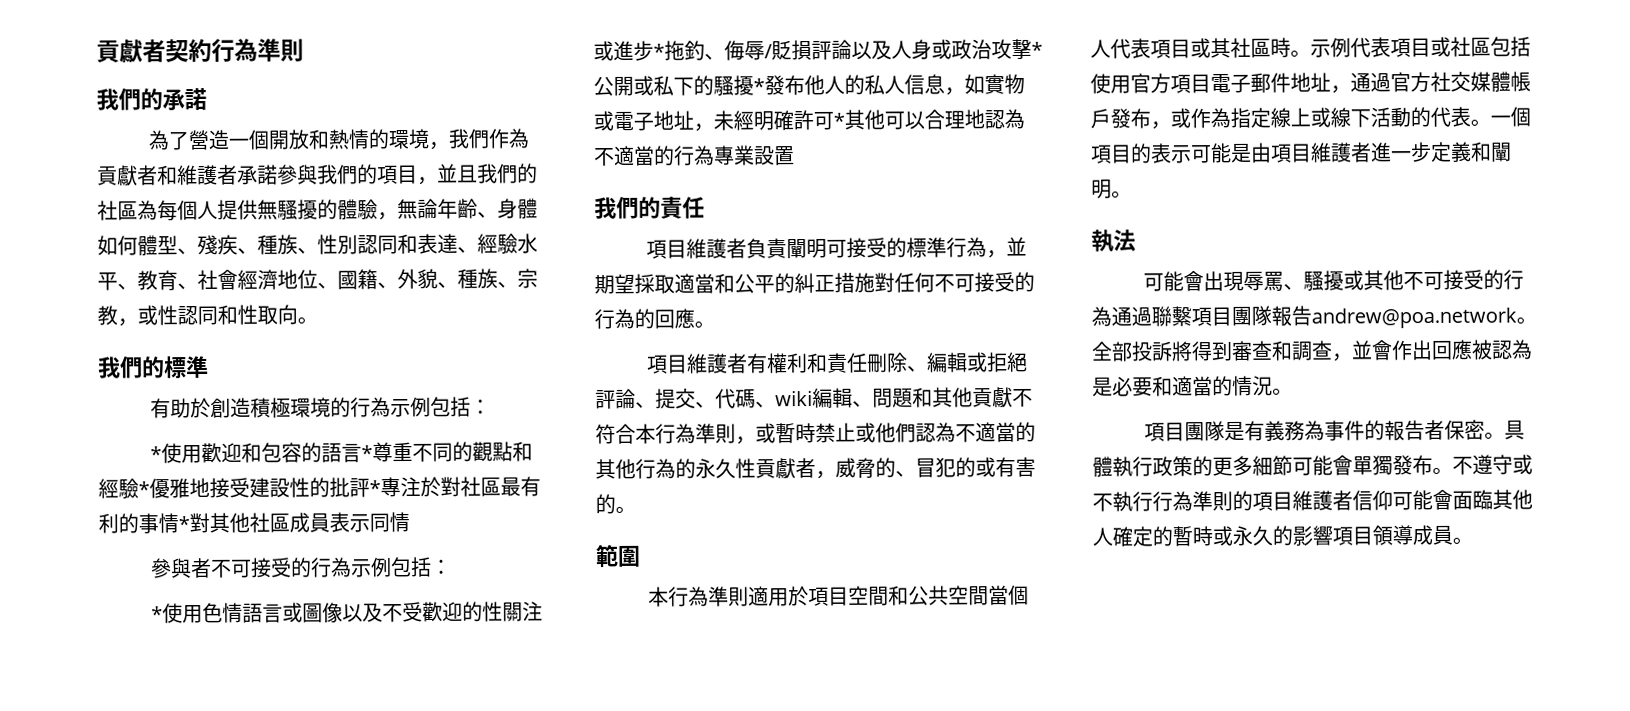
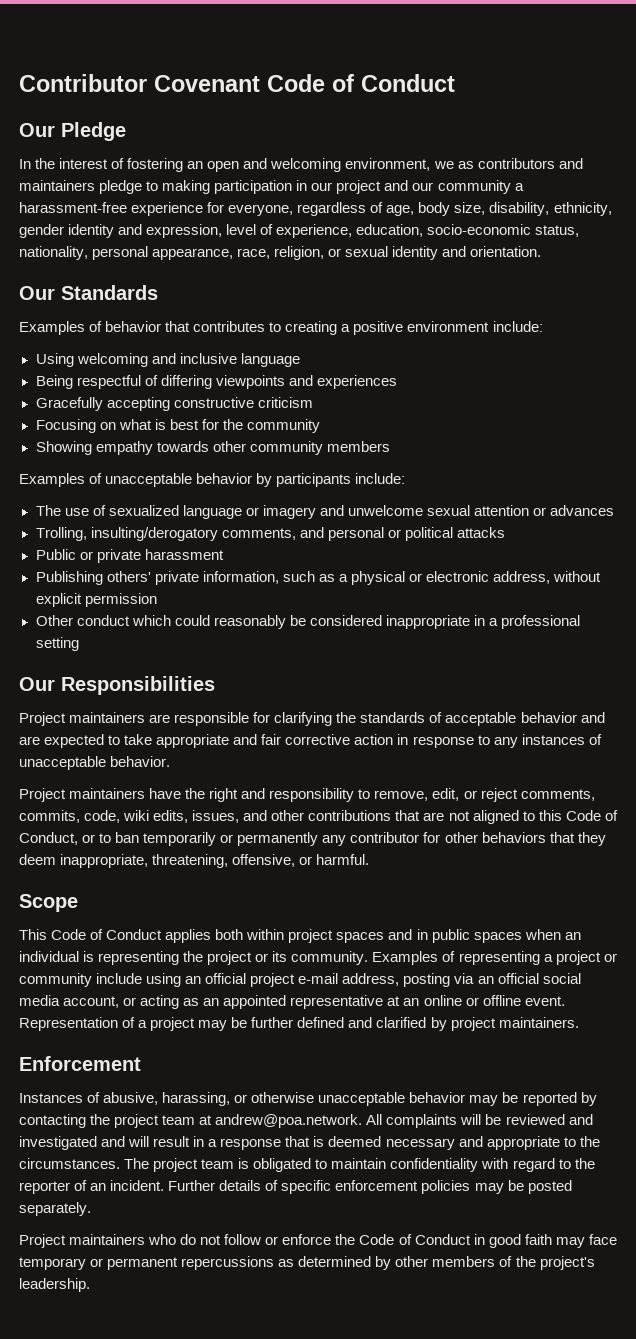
[96,38,304,63] [96,87,207,111] [147,128,529,151] [97,163,538,187] [97,198,538,222] [97,233,538,256] [97,268,538,291] [97,304,318,327] [97,355,209,379] [149,396,491,419] [149,441,533,464] [98,476,541,500] [98,511,410,534] [149,556,452,579] [150,601,543,624] [593,38,1043,62] [593,73,1025,97] [593,108,1025,132] [593,145,795,167] [594,196,705,220] [645,236,1027,259] [594,271,1035,295] [594,308,715,330] [645,351,1028,374] [595,387,1033,410] [595,421,1036,445] [595,456,1036,480] [595,493,636,515] [595,544,641,568] [647,584,1029,607] [1090,36,1531,59] [1090,71,1531,94] [1090,106,1531,130] [1090,141,1512,164] [1091,179,1132,199] [1091,229,1136,253] [1142,269,1524,292] [1091,305,1537,329] [1091,339,1533,362] [1092,375,1293,397] [1143,419,1525,442] [1092,454,1533,477] [1092,489,1533,512] [1092,524,1473,547] 貢獻者契約行為準則 // 我們的承諾 // 為了營造一個開放和熱情的環境，我們作為貢獻者和維護者承諾參與我們的項目，並且我們的社區為每個人提供無騷擾的體驗，無論年齡、身體如何體型、殘疾、種族、性別認同和表達、經驗水平、教育、社會經濟地位、國籍、外貌、種族、宗教，或性認同和性取向。 // 我們的標準 // 有助於創造積極環境的行為示例包括： // *使用歡迎和包容的語言*尊重不同的觀點和經驗*優雅地接受建設性的批評*專注於對社區最有利的事情*對其他社區成員表示同情 // 參與者不可接受的行為示例包括： // *使用色情語言或圖像以及不受歡迎的性關注或進步*拖釣、侮辱/貶損評論以及人身或政治攻擊*公開或私下的騷擾*發布他人的私人信息，如實物或電子地址，未經明確許可*其他可以合理地認為不適當的行為專業設置 // 我們的責任 // 項目維護者負責闡明可接受的標準行為，並期望採取適當和公平的糾正措施對任何不可接受的行為的回應。 // 項目維護者有權利和責任刪除、編輯或拒絕評論、提交、代碼、wiki編輯、問題和其他貢獻不符合本行為準則，或暫時禁止或他們認為不適當的其他行為的永久性貢獻者，威脅的、冒犯的或有害的。 // 範圍 // 本行為準則適用於項目空間和公共空間當個人代表項目或其社區時。示例代表項目或社區包括使用官方項目電子郵件地址，通過官方社交媒體帳戶發布，或作為指定線上或線下活動的代表。一個項目的表示可能是由項目維護者進一步定義和闡明。 // 執法 // 可能會出現辱罵、騷擾或其他不可接受的行為通過聯繫項目團隊報告andrew@poa.network。全部投訴將得到審查和調查，並會作出回應被認為是必要和適當的情況。 // 項目團隊是有義務為事件的報告者保密。具體執行政策的更多細節可能會單獨發布。不遵守或不執行行為準則的項目維護者信仰可能會面臨其他人確定的暫時或永久的影響項目領導成員。 -> [19,74,455,92] [19,122,126,141] [19,158,583,172] [19,180,524,194] [19,202,612,216] [19,224,580,238] [19,246,542,260] [19,285,158,300] [19,321,543,335] [35,353,300,367] [35,375,397,389] [35,397,313,411] [35,419,320,433] [35,441,390,455] [19,473,406,487] [35,505,615,519] [35,527,505,541] [35,549,224,563] [35,571,602,585] [35,593,157,607] [35,615,581,629] [35,637,79,651] [19,676,215,695] [19,712,605,726] [19,734,602,748] [19,756,171,770] [19,788,595,802] [19,810,618,824] [19,832,606,846] [19,854,370,868] [19,894,78,912] [19,929,581,943] [19,951,617,965] [19,973,581,987] [19,995,565,1009] [19,1017,579,1031] [19,1056,141,1071] [19,1092,597,1106] [19,1114,593,1128] [19,1136,600,1150] [19,1158,595,1172] [19,1180,572,1194] [19,1202,91,1216] [19,1234,617,1248] [19,1256,595,1270] [19,1278,90,1292] Contributor Covenant Code of Conduct // Our Pledge // In the interest of fostering an open and welcoming environment, we as contributors and maintainers pledge to making participation in our project and our community a harassment-free experience for everyone, regardless of age, body size, disability, ethnicity, gender identity and expression, level of experience, education, socio-economic status, nationality, personal appearance, race, religion, or sexual identity and orientation. // Our Standards // Examples of behavior that contributes to creating a positive environment include: // Using welcoming and inclusive language // Being respectful of differing viewpoints and experiences // Gracefully accepting constructive criticism // Focusing on what is best for the community // Showing empathy towards other community members // Examples of unacceptable behavior by participants include: // The use of sexualized language or imagery and unwelcome sexual attention or advances // Trolling, insulting/derogatory comments, and personal or political attacks // Public or private harassment // Publishing others' private information, such as a physical or electronic address, without explicit permission // Other conduct which could reasonably be considered inappropriate in a professional setting // Our Responsibilities // Project maintainers are responsible for clarifying the standards of acceptable behavior and are expected to take appropriate and fair corrective action in response to any instances of unacceptable behavior. // Project maintainers have the right and responsibility to remove, edit, or reject comments, commits, code, wiki edits, issues, and other contributions that are not aligned to this Code of Conduct, or to ban temporarily or permanently any contributor for other behaviors that they deem inappropriate, threatening, offensive, or harmful. // Scope // This Code of Conduct applies both within project spaces and in public spaces when an individual is representing the project or its community. Examples of representing a project or community include using an official project e-mail address, posting via an official social media account, or acting as an appointed representative at an online or offline event. Representation of a project may be further defined and clarified by project maintainers. // Enforcement // Instances of abusive, harassing, or otherwise unacceptable behavior may be reported by contacting the project team at andrew@poa.network. All complaints will be reviewed and investigated and will result in a response that is deemed necessary and appropriate to the circumstances. The project team is obligated to maintain confidentiality with regard to the reporter of an incident. Further details of specific enforcement policies may be posted separately. // Project maintainers who do not follow or enforce the Code of Conduct in good faith may face temporary or permanent repercussions as determined by other members of the project's leadership.

